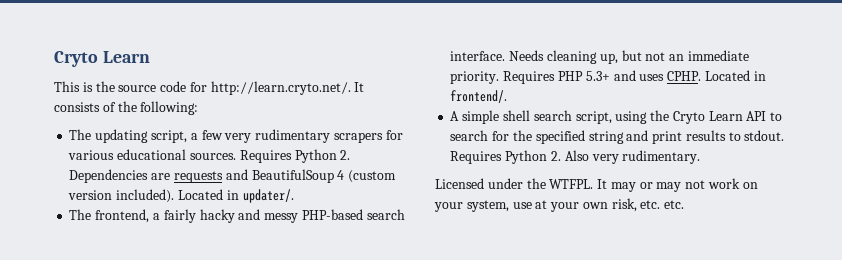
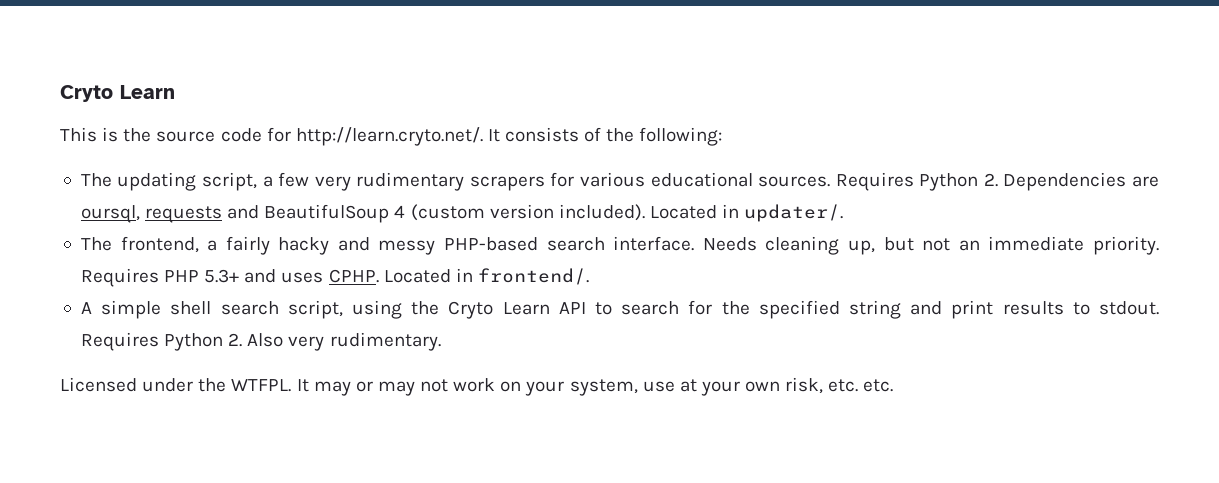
(171, 176) none -> [80,205,140,223] oursql,

